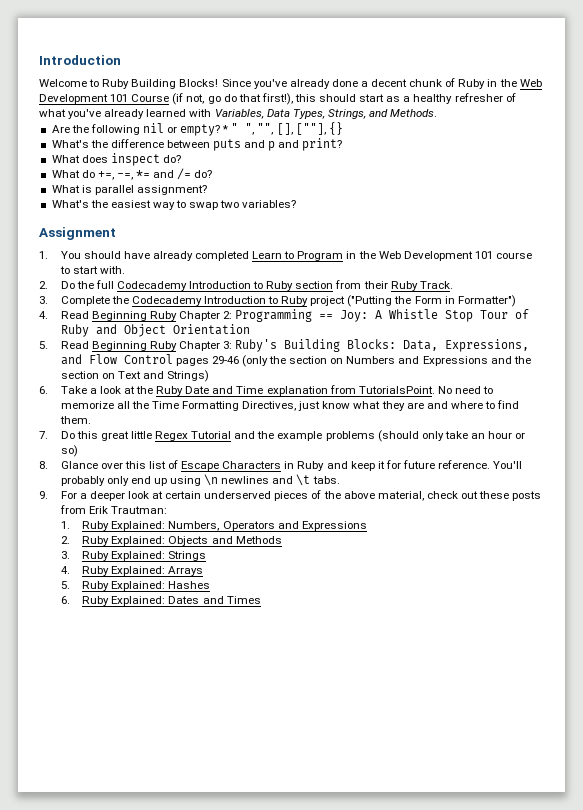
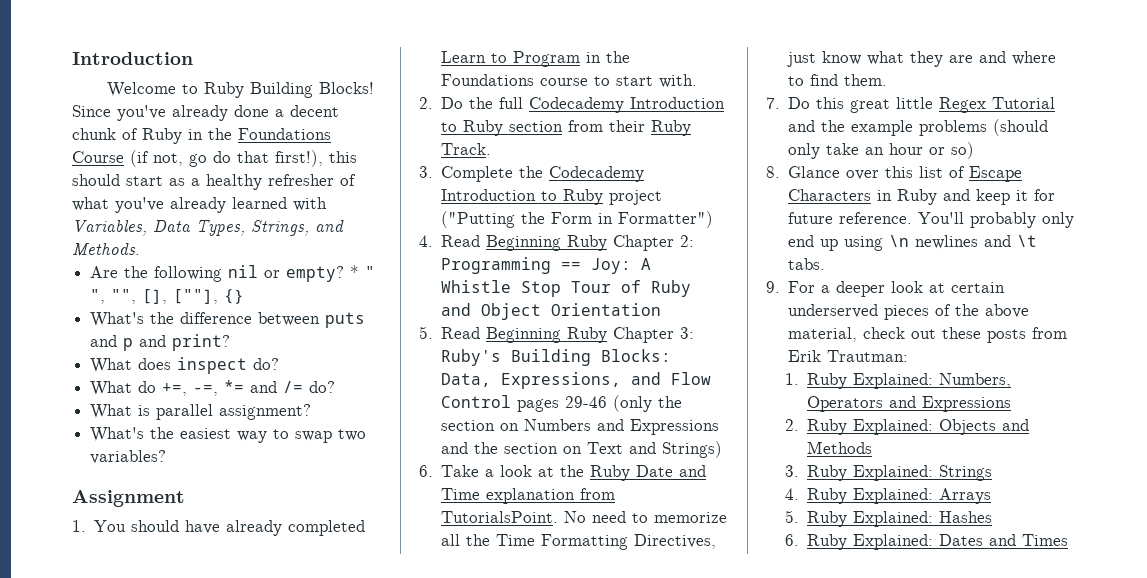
[519,79,542,87] [39,94,129,104] Web Development 101 -> [238,128,331,140] Foundations
[378,251,493,261] Web Development 101 -> [441,74,535,86] Foundations

